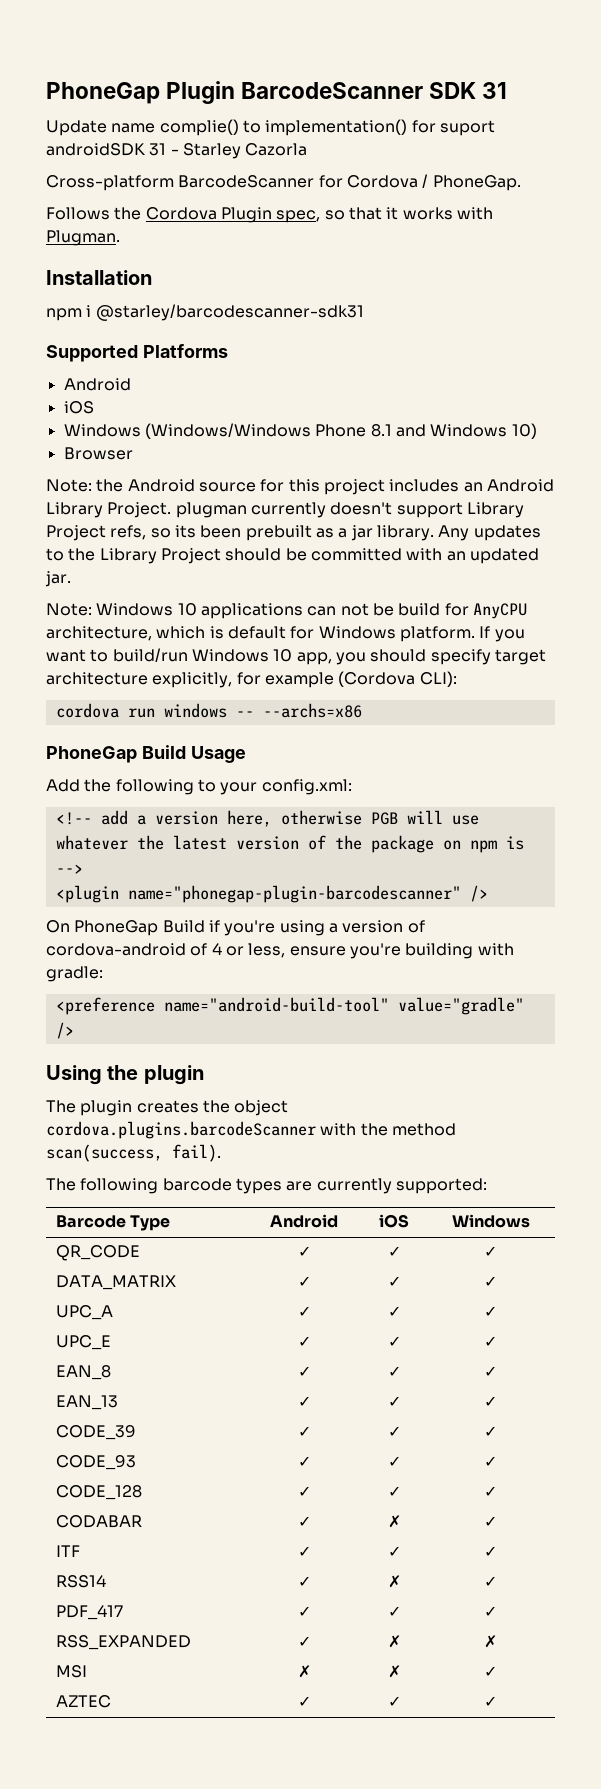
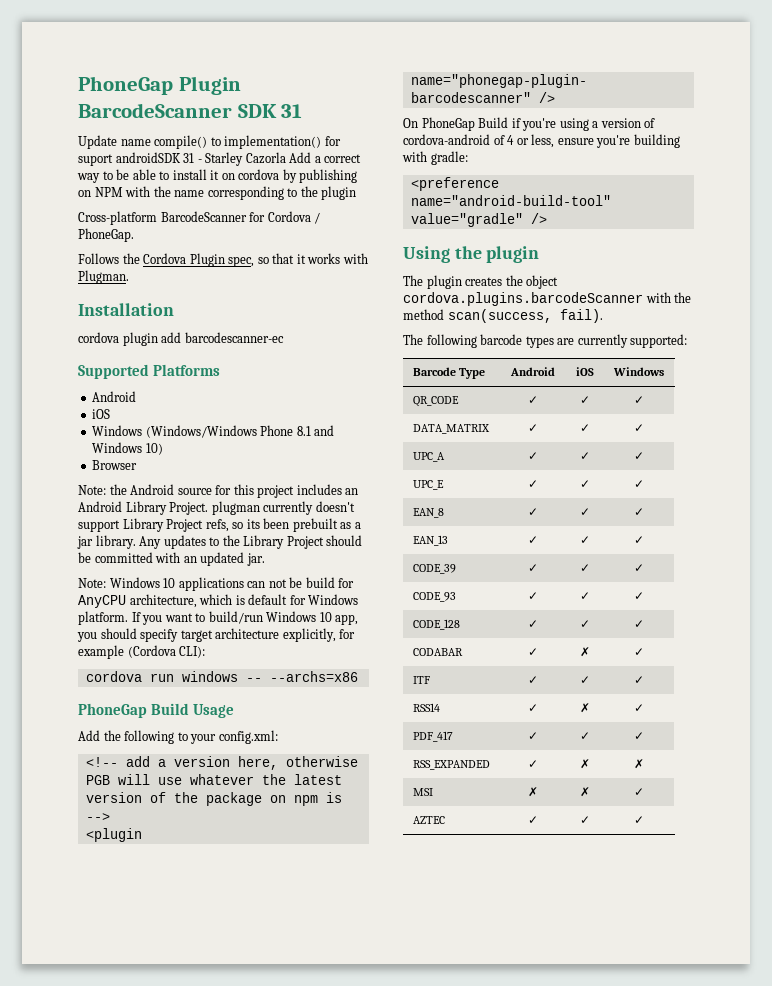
[159,119,239,136] complie() -> [154,135,208,149] compile()
(308, 149) none -> [289,152,362,163] [77,169,358,183] [78,186,357,200] Add a correct way to be able to install it on cordova by publishing on NPM with the name corresponding to the plugin
[46,304,364,321] npm i @starley/barcodescanner-sdk31 -> [78,332,284,346] cordova plugin add barcodescanner-ec

